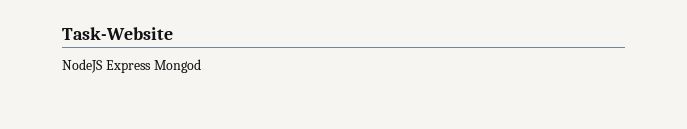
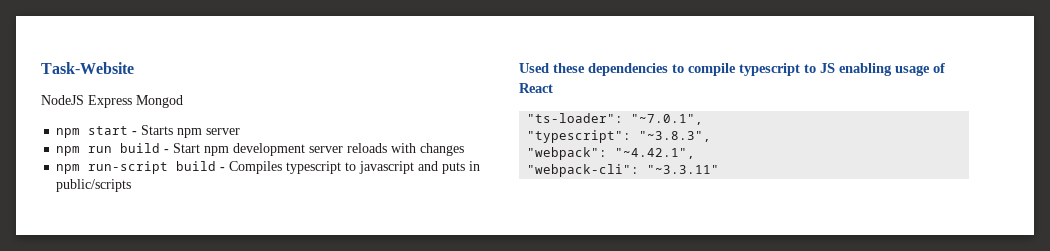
(201, 66) none -> [56,125,241,138] [56,143,465,156] [56,161,481,174] [56,179,132,192] [519,63,945,76] [519,83,553,93] [527,113,704,125] [527,130,712,143] [527,147,696,160] [527,164,720,177] // npm start - Starts npm server // npm run build - Start npm development server reloads with changes // npm run-script build - Compiles typescript to javascript and puts in public/scripts // Used these dependencies to compile typescript to JS enabling usage of React // "ts-loader": "~7.0.1", // "typescript": "~3.8.3", // "webpack": "~4.42.1", // "webpack-cli": "~3.3.11"

